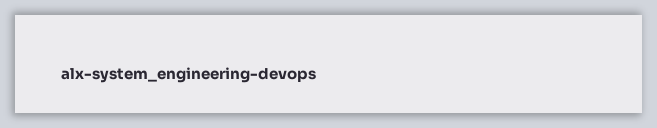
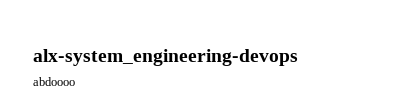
(316, 75) none -> [33,77,75,86] // abdoooo

